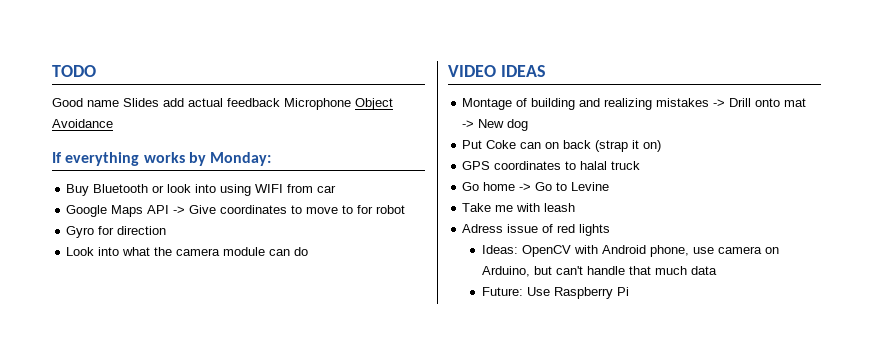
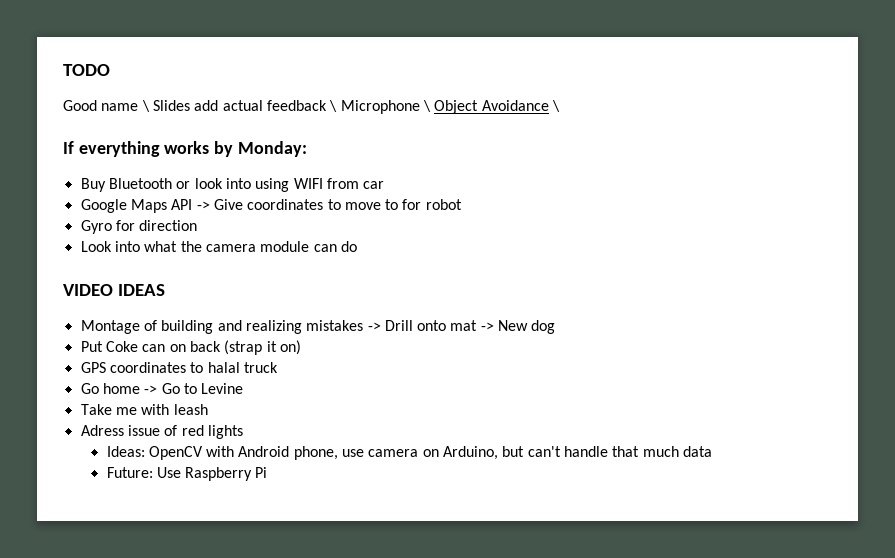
(119, 103) none -> [141,100,150,112] \
[284,98,351,110] Microphone -> [329,100,431,114] \ Microphone \
(113, 123) none -> [551,100,560,112] \

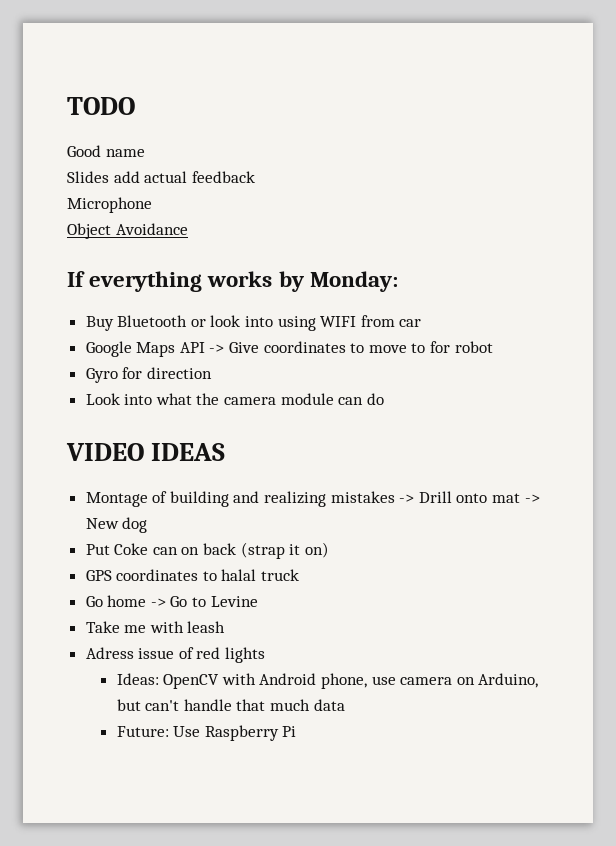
[141,100,150,112] \ -> (145, 153) //
[329,100,338,112] \ -> (255, 177) //
[422,100,431,112] \ -> (152, 205) //
[551,100,560,112] \ -> (188, 229) none

